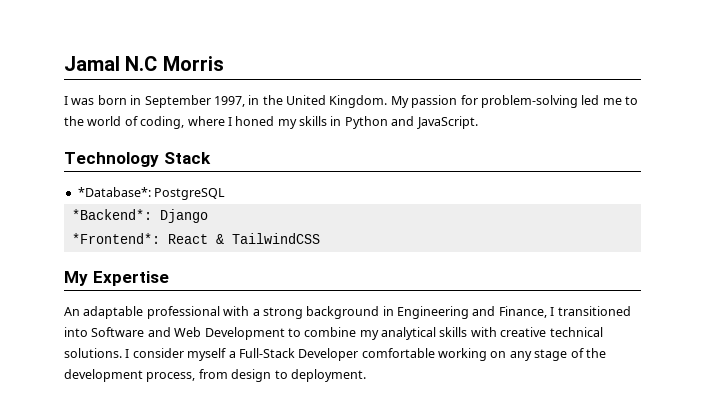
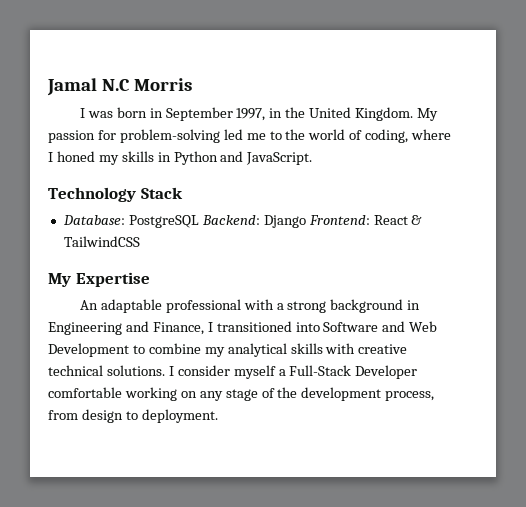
[77,187,151,197] *Database*: -> [62,215,125,225] Database:
[71,209,152,220] // *Backend*: -> [201,215,260,225] Backend:
[71,233,160,244] // *Frontend*: -> [308,215,370,225] Frontend:

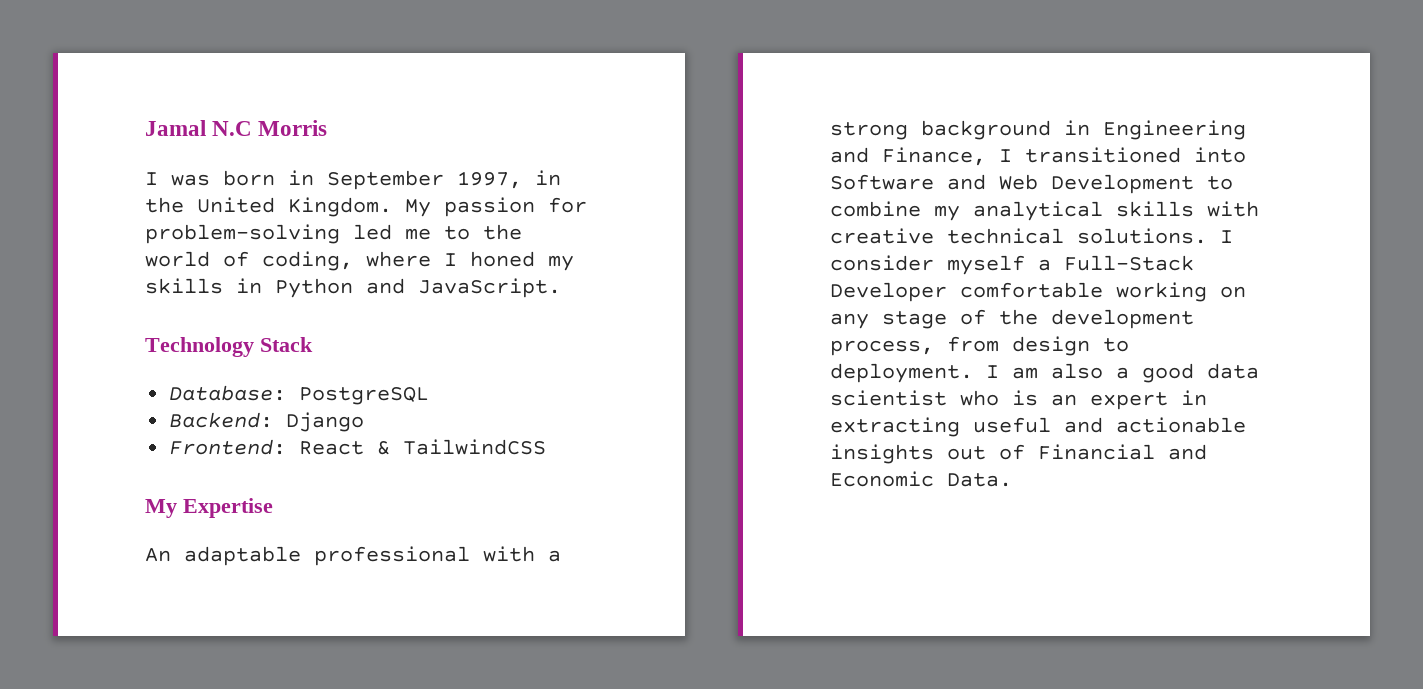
(199, 221) none -> (430, 396) //
(306, 221) none -> (365, 422) //
(218, 416) none -> [986,363,1259,383] [830,390,1207,410] [830,417,1246,437] [830,444,1207,464] [830,471,1012,487] I am also a good data scientist who is an expert in extracting useful and actionable insights out of Financial and Economic Data.

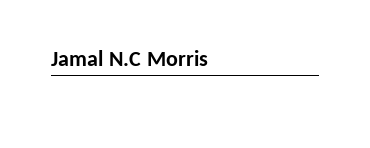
[145,170,561,190] [145,197,587,217] [145,224,522,244] [145,251,574,271] [145,278,561,298] [145,337,313,357] [169,385,430,405] [169,412,365,432] [169,439,547,455] [145,498,273,518] [145,546,561,566] [830,120,1246,140] [830,147,1246,166] [830,174,1233,194] [830,201,1259,221] [830,228,1233,244] [830,255,1194,275] [830,282,1246,302] [830,309,1194,329] [830,336,1129,356] [830,363,1259,383] [830,390,1207,410] [830,417,1246,437] [830,444,1207,464] [830,471,1012,487] // I was born in September 1997, in the United Kingdom. My passion for problem-solving led me to the world of coding, where I honed my skills in Python and JavaScript. // Technology Stack // Database: PostgreSQL // Backend: Django // Frontend: React & TailwindCSS // My Expertise // An adaptable professional with a strong background in Engineering and Finance, I transitioned into Software and Web Development to combine my analytical skills with creative technical solutions. I consider myself a Full-Stack Developer comfortable working on any stage of the development process, from design to deployment. I am also a good data scientist who is an expert in extracting useful and actionable insights out of Financial and Economic Data. -> (208, 58) none

